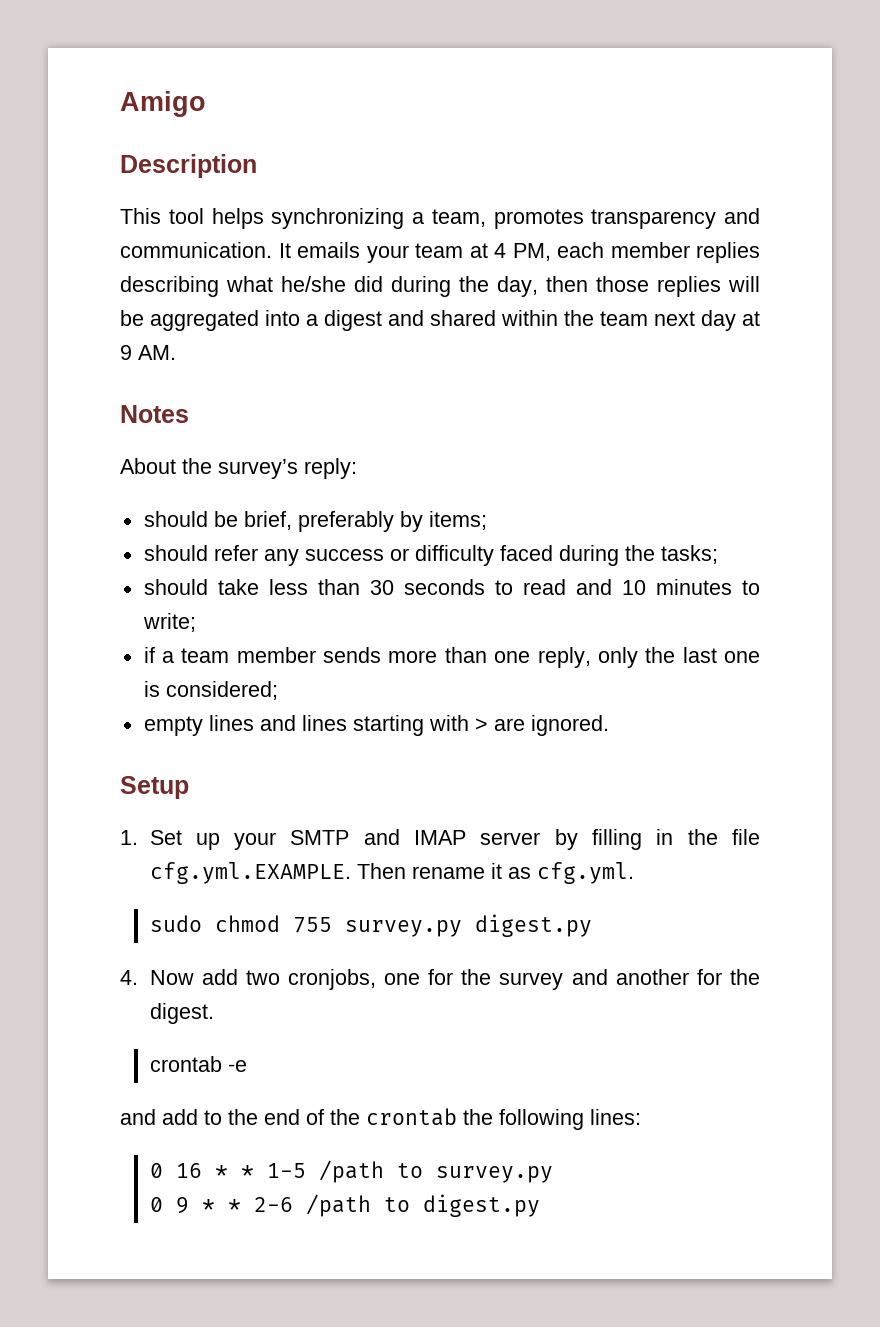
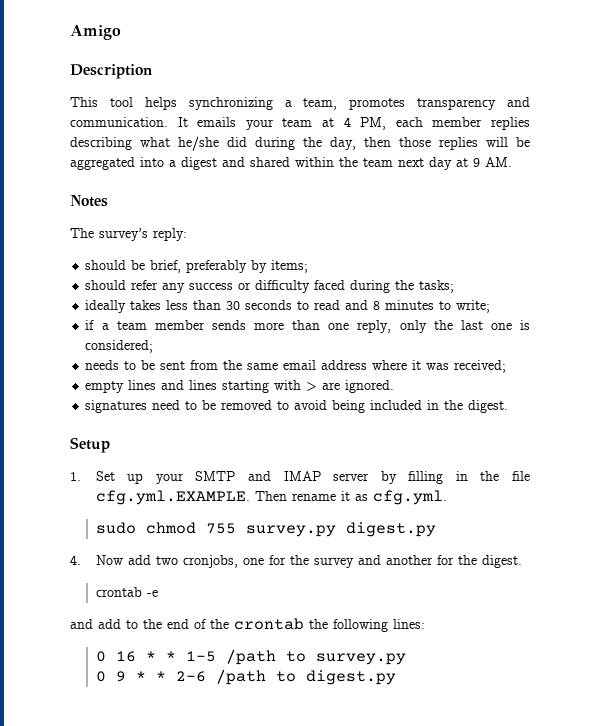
[120,458,212,474] About the -> [70,228,94,238] The
[143,579,259,595] should take -> [85,300,162,313] ideally takes
[621,580,646,595] 10 -> [373,301,381,310] 8
(278, 690) none -> [85,360,507,373] // needs to be sent from the same email address where it was received;
(609, 725) none -> [85,400,509,413] // signatures need to be removed to avoid being included in the digest.

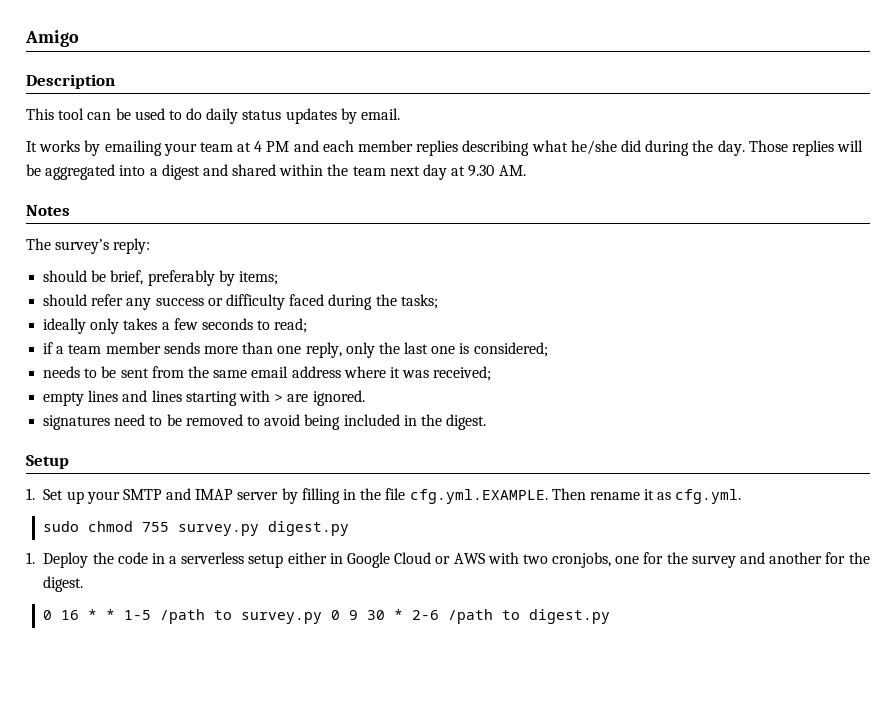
[144,97,530,110] [70,117,237,127] helps synchronizing a team, promotes transparency and communication. It emails -> [87,108,401,124] [26,140,162,156] can be used to do daily status updates by email. // It works by emailing
[360,117,387,130] PM, -> [266,140,319,152] PM and
[330,137,431,150] day, then those -> [717,140,788,156] day. Those
[473,158,480,167] 9 -> [468,165,495,177] 9.30
[130,300,491,313] takes less than 30 seconds to read and 8 minutes to write; -> [90,318,308,334] only takes a few seconds to read;
[70,555,151,565] 4. Now add -> [26,552,519,568] 1. Deploy the code in a serverless setup either in Google Cloud or AWS with
[95,587,158,597] [70,618,425,632] // crontab -e // and add to the end of the crontab the following lines: -> (84, 584) none
(406, 659) // -> (323, 618) none
[135,671,146,681] * -> [367,610,386,620] 30

